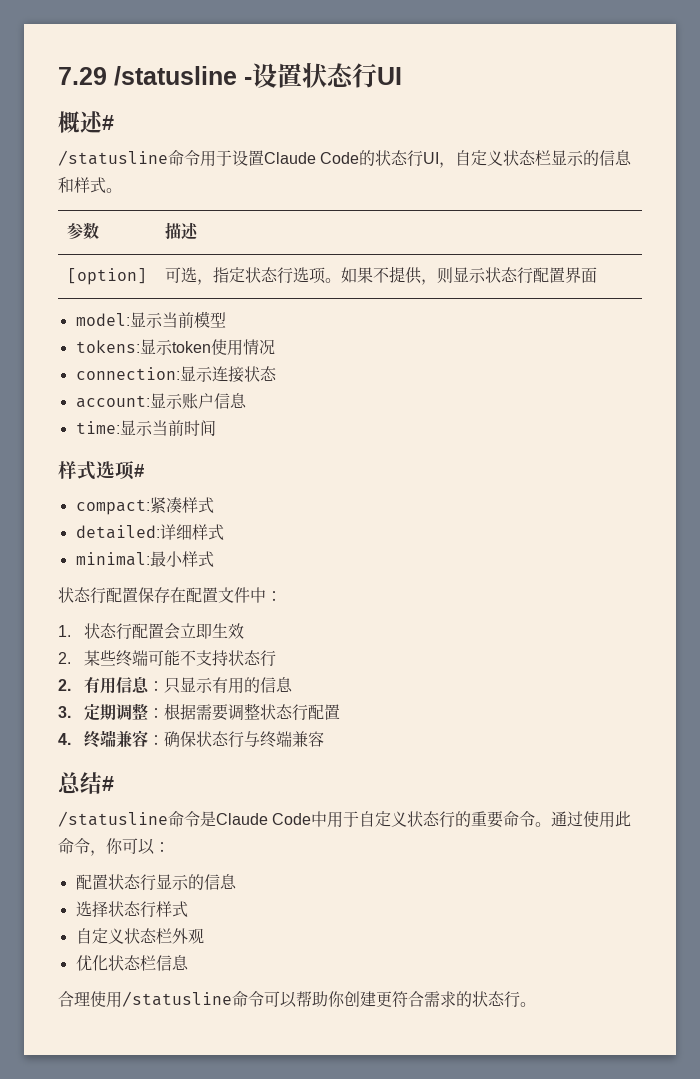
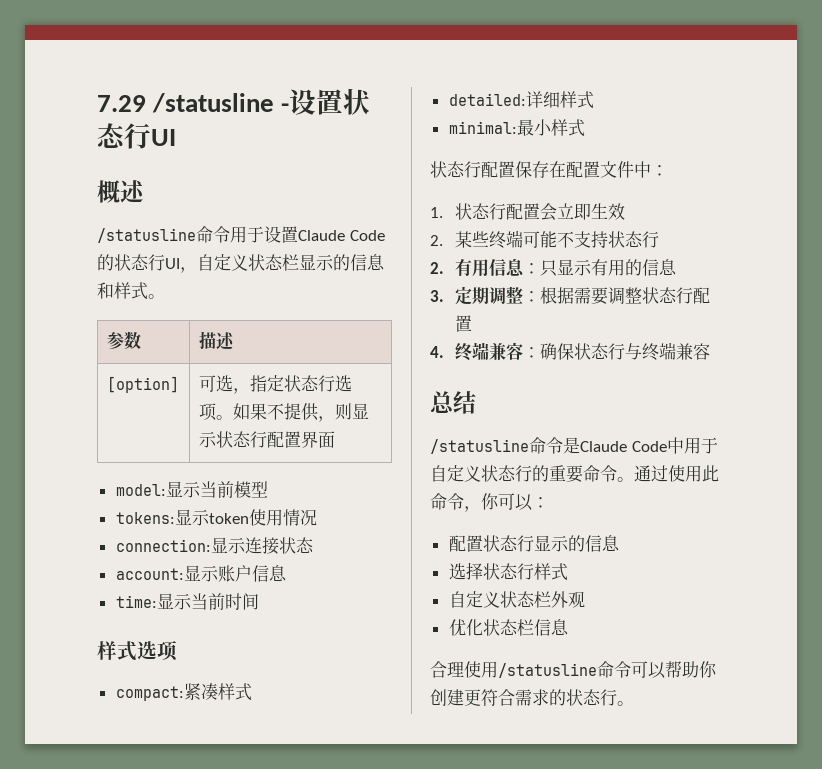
[102,115,114,130] # -> (145, 191) none
[134,464,144,477] # -> (178, 651) none
[102,776,114,791] # -> (476, 402) none

